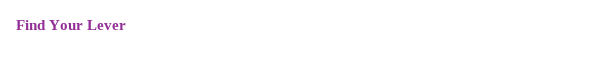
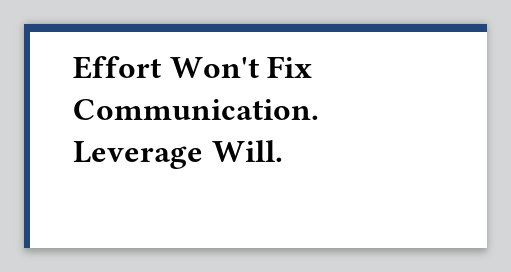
[16,20,127,30] Find Your Lever -> [73,56,313,79] [73,99,319,120] [73,140,283,169] Effort Won't Fix Communication. Leverage Will.

